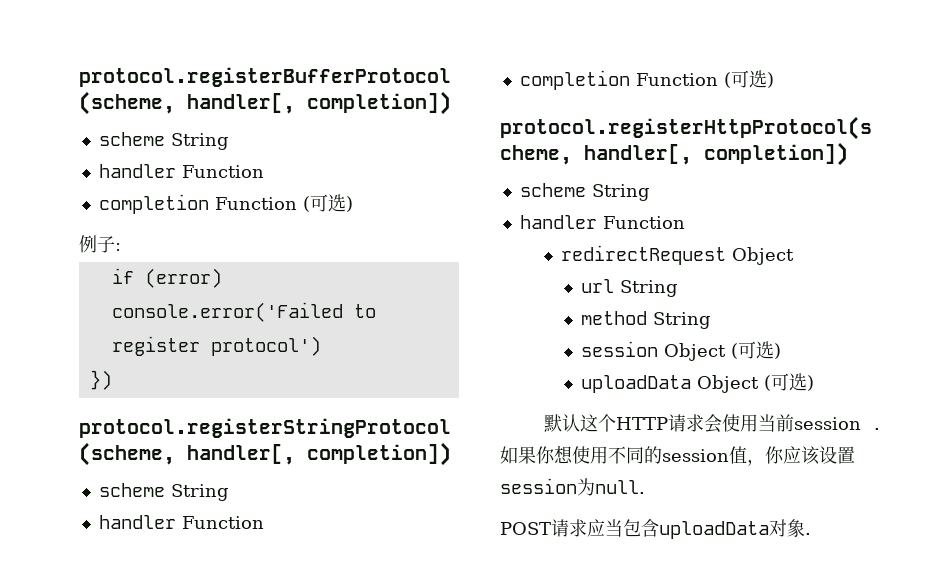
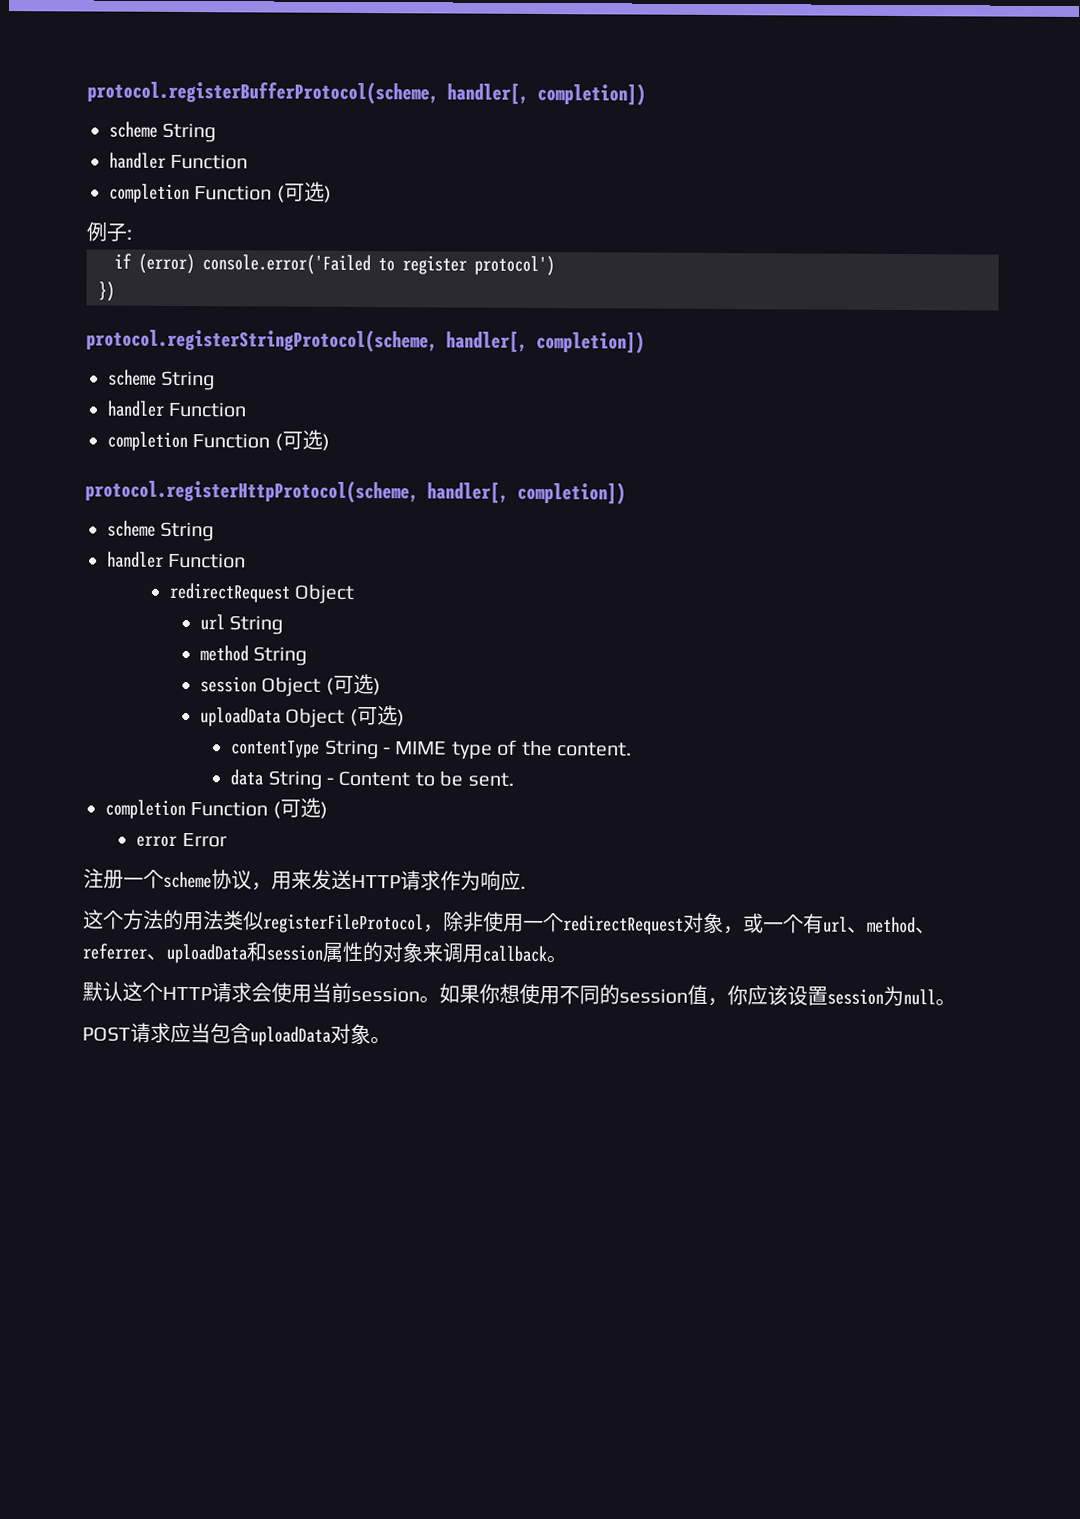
(815, 383) none -> [231,739,632,760] [230,769,514,790] [105,797,328,820] [136,832,227,848] [83,868,526,891] [83,909,936,935] [82,941,567,964] // contentType String - MIME type of the content. // data String - Content to be sent. // completion Function (可选) // error Error // 注册一个scheme协议，用来发送HTTP请求作为响应. // 这个方法的用法类似registerFileProtocol，除非使用一个redirectRequest对象，或一个有url、method、referrer、uploadData和session属性的对象来调用callback。
[874,428,880,430] . -> [419,995,440,1004] 。
[595,480,645,494] null. -> [903,989,956,1007] null。
[805,533,811,535] . -> [370,1036,391,1045] 。

